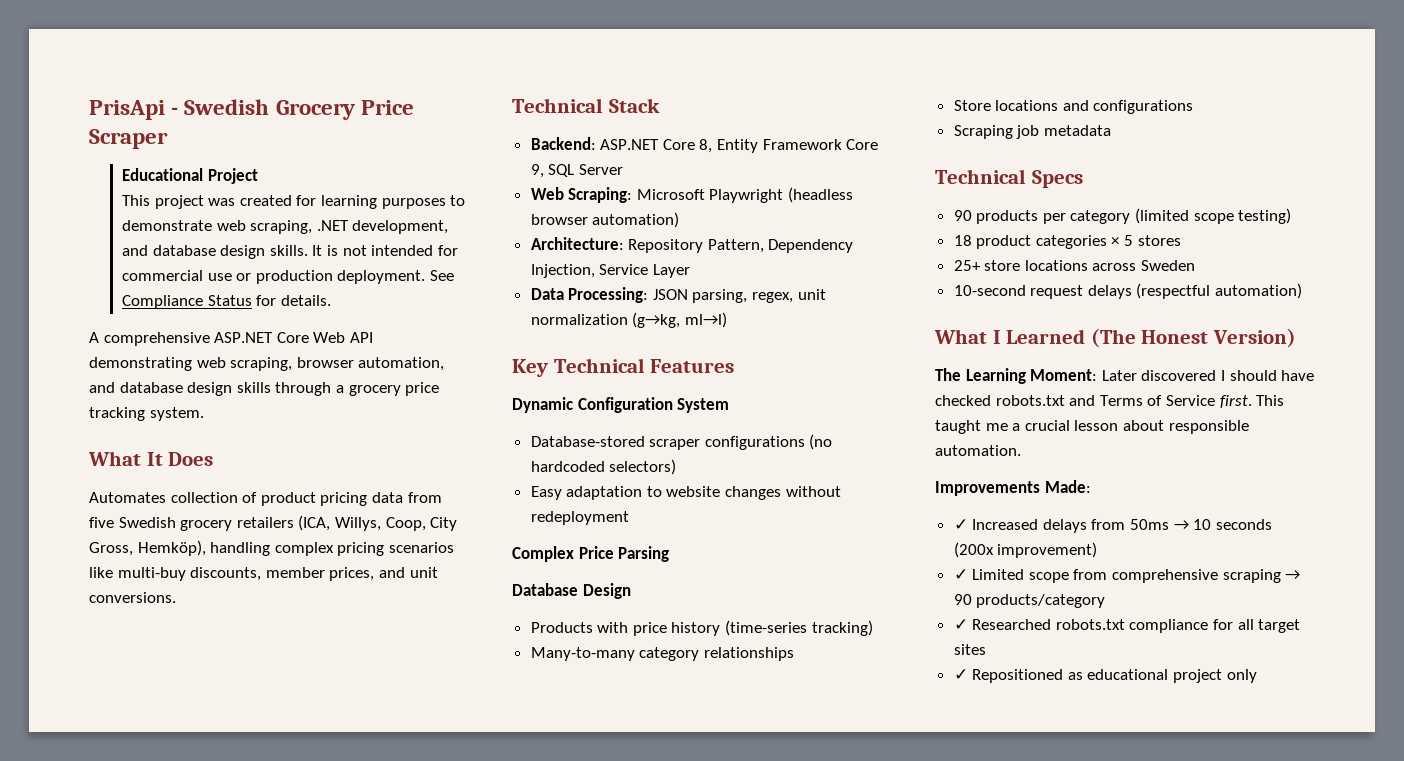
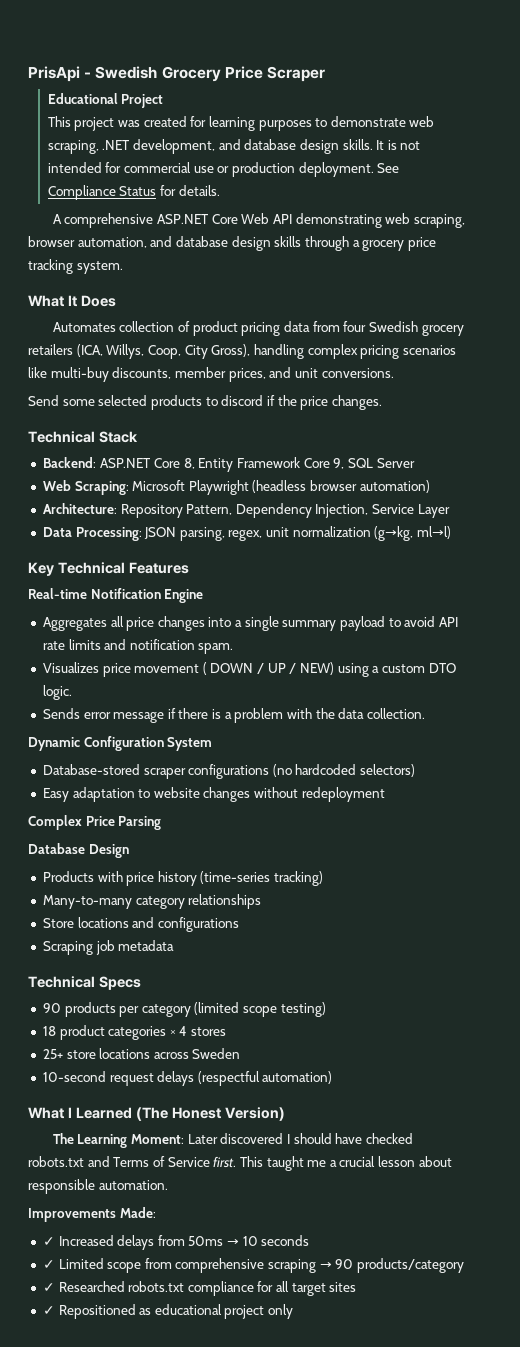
[89,517,114,528] five -> [343,321,367,332] four
[89,540,206,556] Gross, Hemköp), -> [211,344,251,357] Gross),
(176, 597) none -> [28,395,382,410] // Send some selected products to discord if the price changes.
(735, 366) none -> [28,588,204,603] [42,616,458,631] [42,639,234,654] [42,662,456,677] [42,685,72,700] [42,708,425,723] // Real-time Notification Engine // Aggregates all price changes into a single summary payload to avoid API rate limits and notification spam. // Visualizes price movement ( DOWN / UP / NEW) using a custom DTO logic. // Sends error message if there is a problem with the data collection.
[1124,235,1134,246] 5 -> [179,1026,188,1036] 4
[953,542,1098,558] (200x improvement) -> (310, 1240) none

